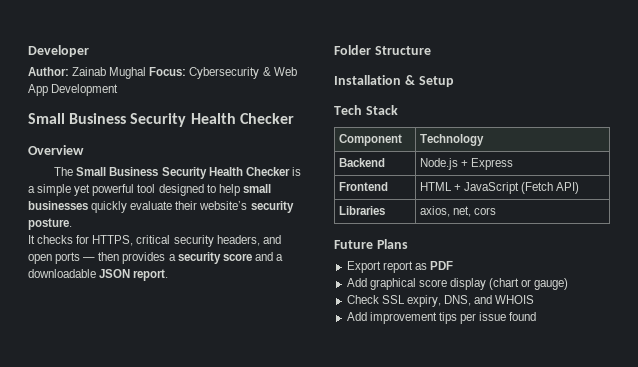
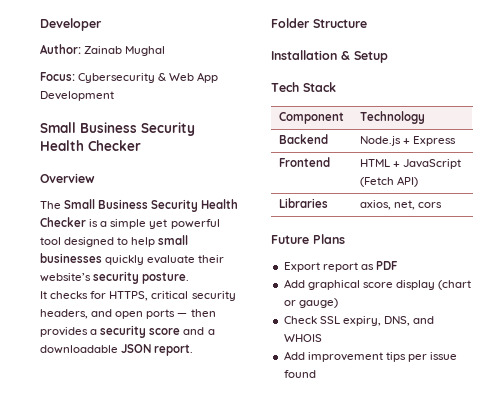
(147, 73) none -> (166, 51) //

